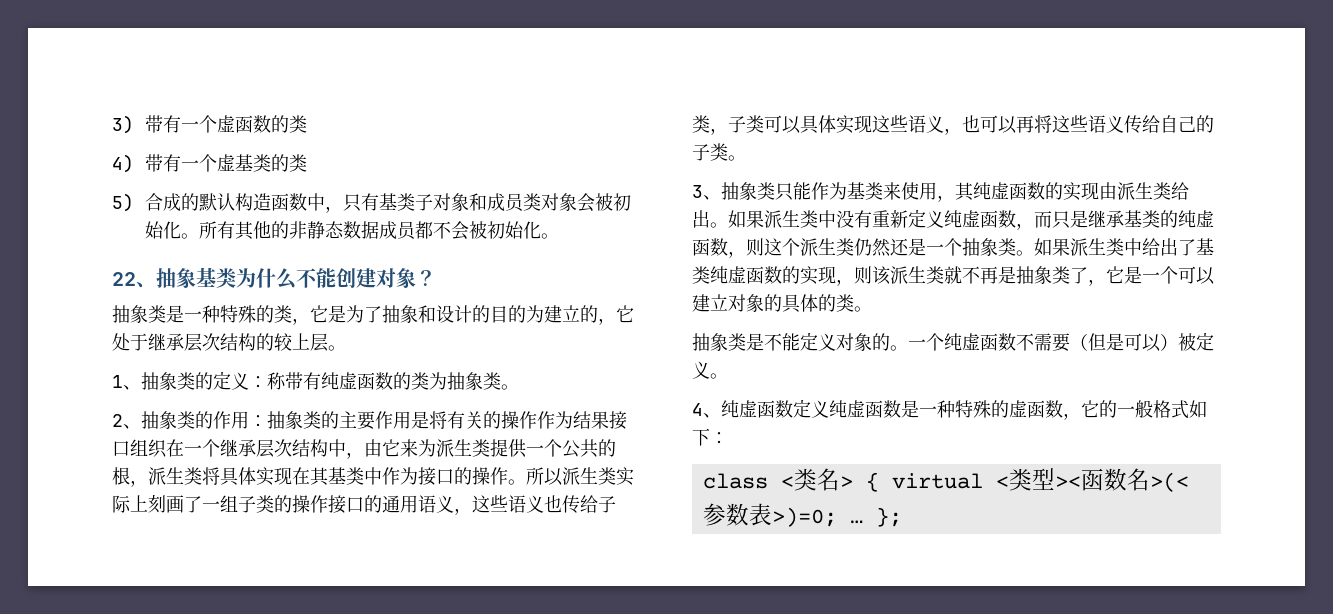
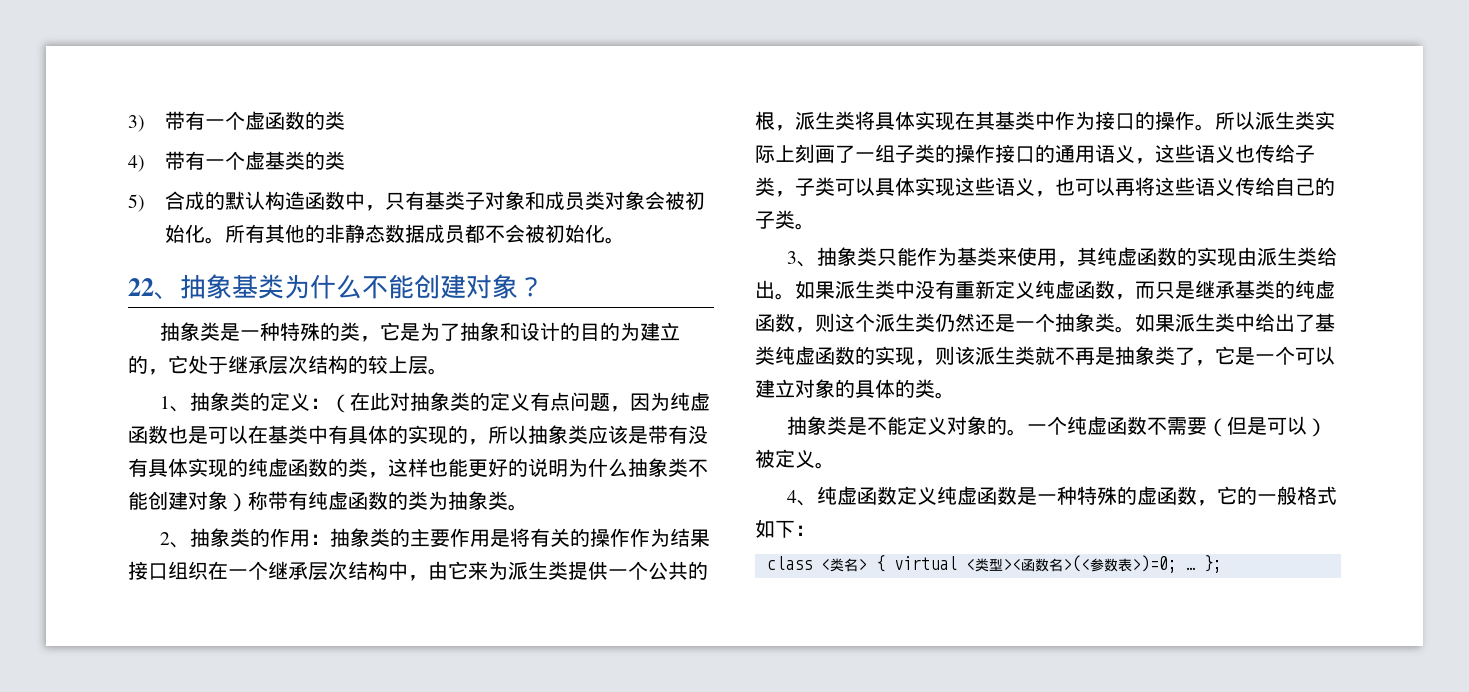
(267, 382) none -> [329,392,710,413] [128,425,708,445] [128,458,708,478] [128,491,248,512] （在此对抽象类的定义有点问题，因为纯虚函数也是可以在基类中有具体的实现的，所以抽象类应该是带有没有具体实现的纯虚函数的类，这样也能更好的说明为什么抽象类不能创建对象）

